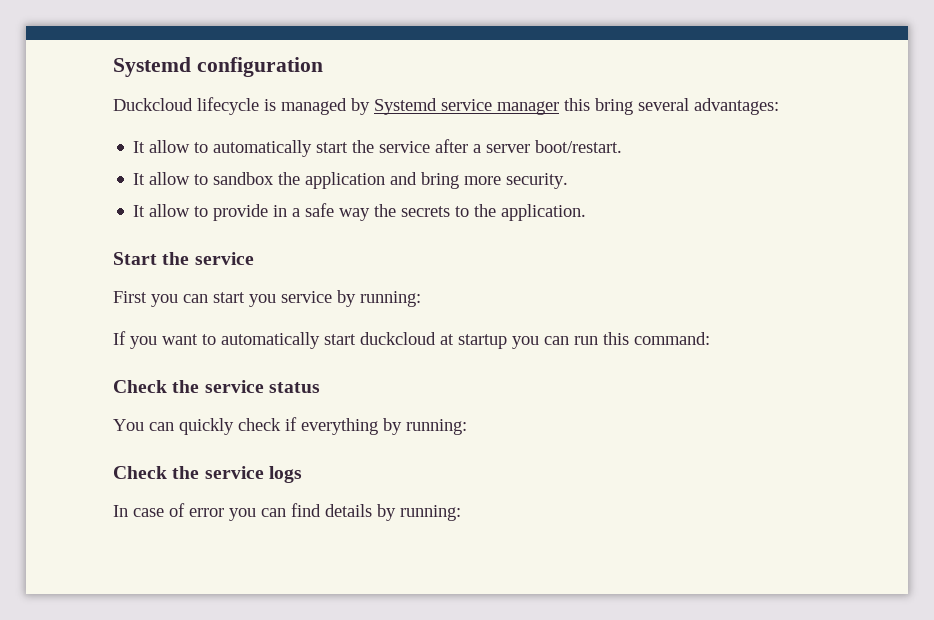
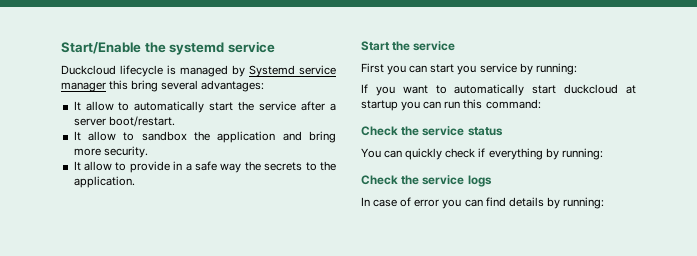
[113,57,323,77] Systemd configuration -> [61,41,275,55] Start/Enable the systemd service

